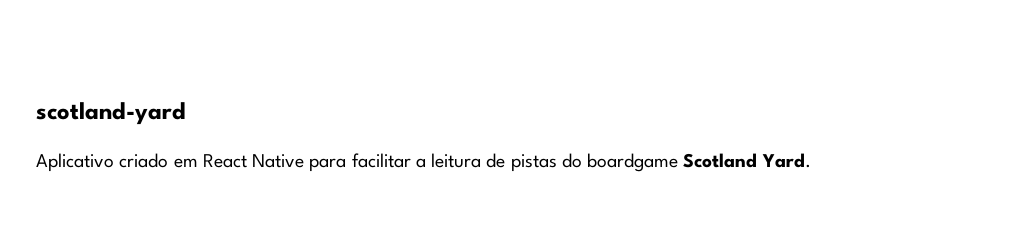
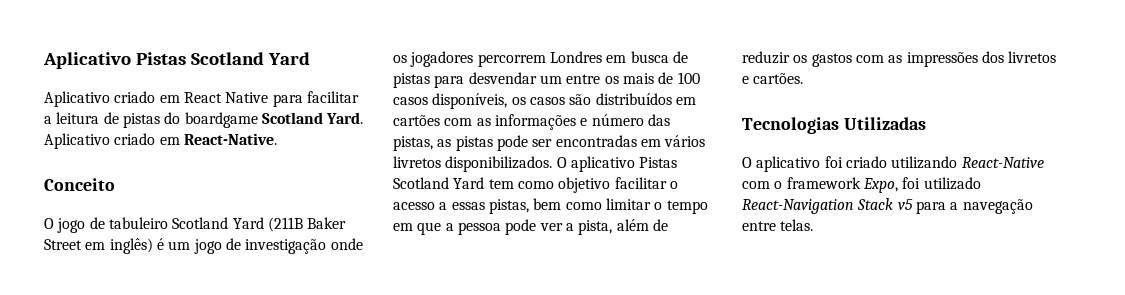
[36,102,186,125] scotland-yard -> [43,52,310,69] Aplicativo Pistas Scotland Yard
(811, 160) none -> [44,133,277,149] [44,178,115,191] [44,217,347,233] [44,238,363,254] [393,51,688,67] [393,72,700,88] [393,93,696,109] [393,114,670,130] [393,135,706,151] [393,156,678,172] [393,177,678,193] [393,198,708,214] [393,219,668,235] [742,51,1057,67] [742,73,804,84] [742,117,926,134] [742,156,1044,172] [742,177,981,193] [742,198,1033,214] [742,219,814,231] Aplicativo criado em React-Native. // Conceito // O jogo de tabuleiro Scotland Yard (211B Baker Street em inglês) é um jogo de investigação onde os jogadores percorrem Londres em busca de pistas para desvendar um entre os mais de 100 casos disponíveis, os casos são distribuídos em cartões com as informações e número das pistas, as pistas pode ser encontradas em vários livretos disponibilizados. O aplicativo Pistas Scotland Yard tem como objetivo facilitar o acesso a essas pistas, bem como limitar o tempo em que a pessoa pode ver a pista, além de reduzir os gastos com as impressões dos livretos e cartões. // Tecnologias Utilizadas // O aplicativo foi criado utilizando React-Native com o framework Expo, foi utilizado React-Navigation Stack v5 para a navegação entre telas.

